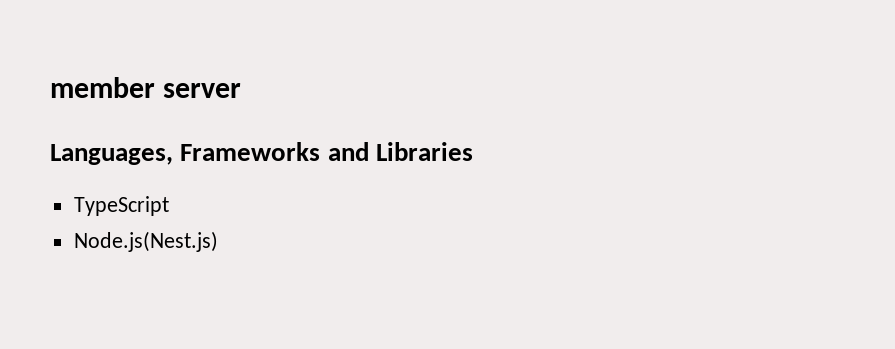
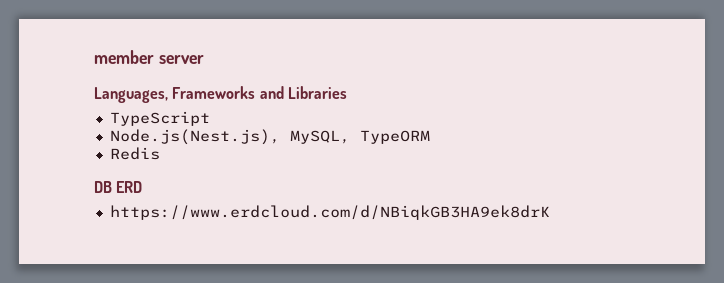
[73,231,218,252] Node.js(Nest.js) -> [109,129,430,145] [109,147,160,160] [94,181,143,193] [109,205,550,220] Node.js(Nest.js), MySQL, TypeORM // Redis // DB ERD // https://www.erdcloud.com/d/NBiqkGB3HA9ek8drK

